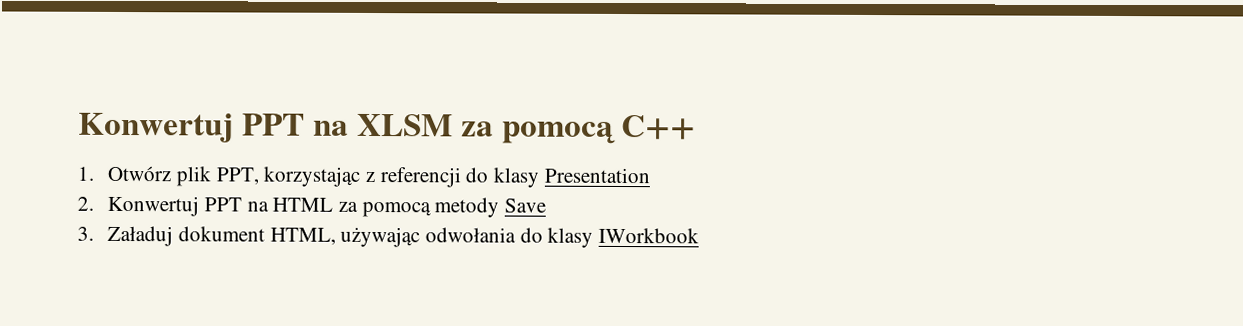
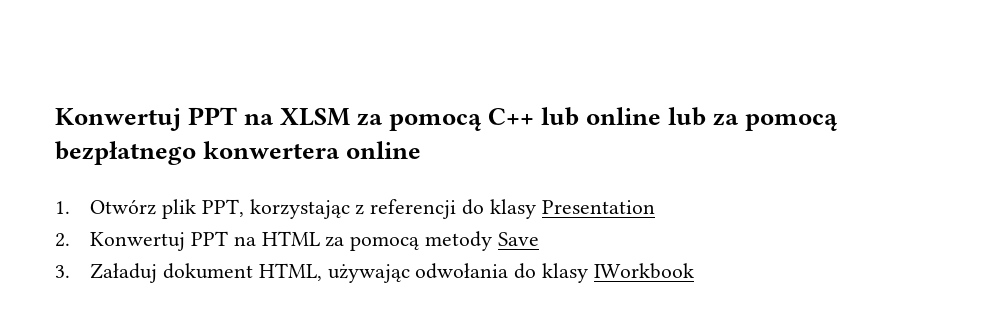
(697, 127) none -> [541,107,839,131] [55,141,422,165] lub online lub za pomocą bezpłatnego konwertera online

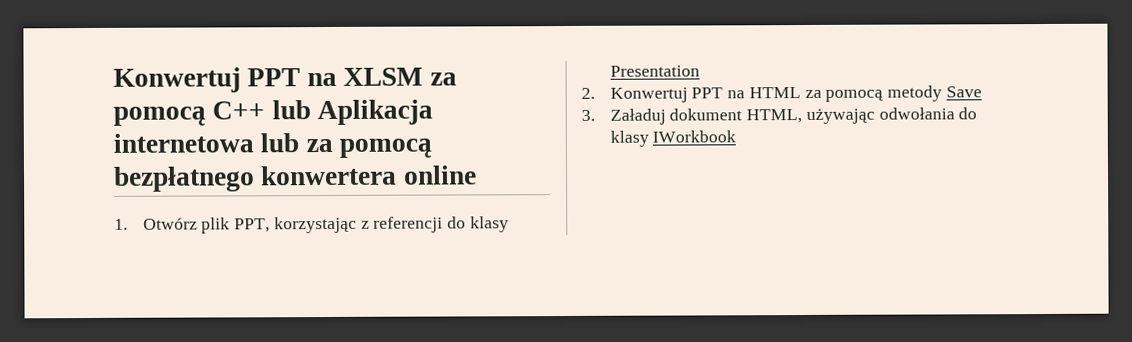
[586,107,662,125] online -> [317,99,434,126] [113,133,254,153] Aplikacja internetowa

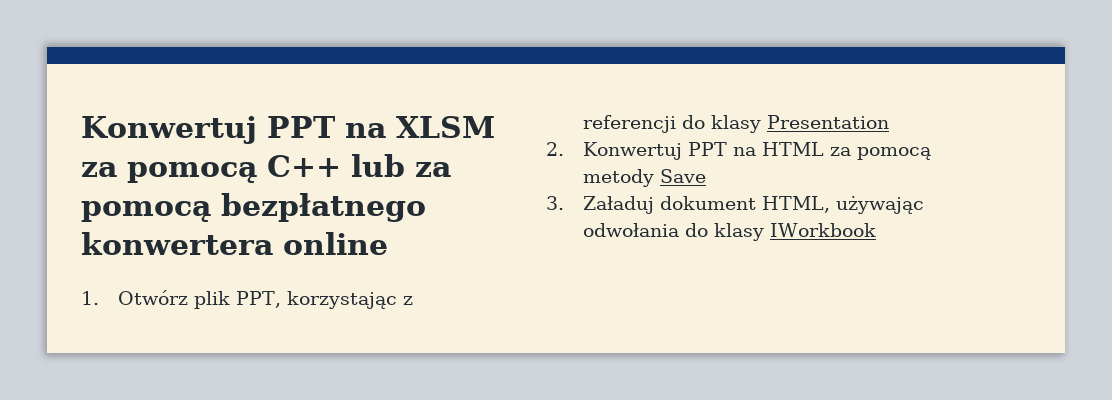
[317,99,434,126] [113,133,300,153] Aplikacja internetowa lub -> (405, 165) none

